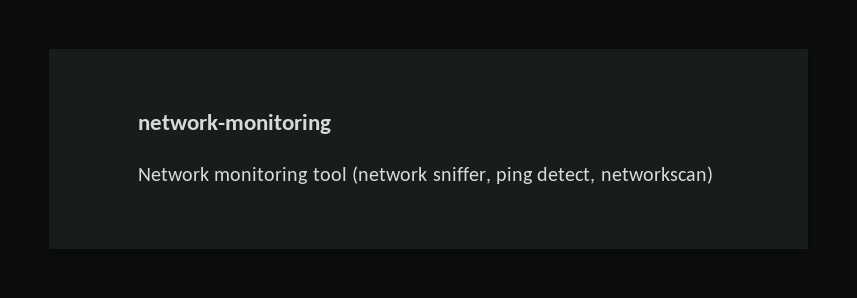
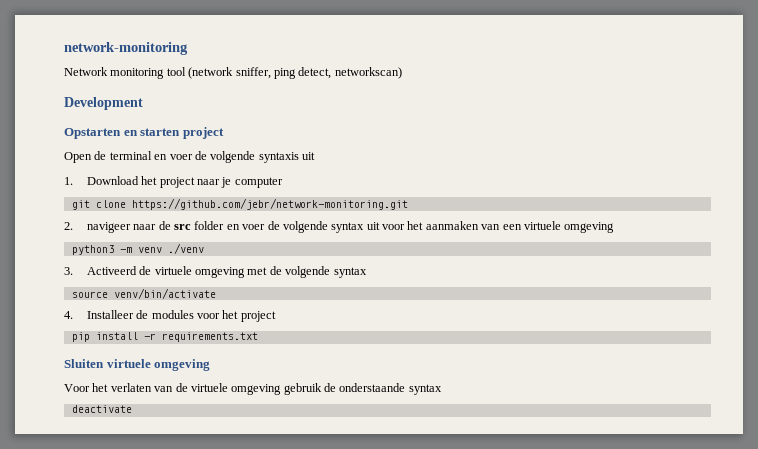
(713, 175) none -> [64,97,143,110] [64,127,224,139] [64,151,315,163] [64,176,283,188] [71,198,408,210] [64,221,615,233] [71,243,204,255] [64,266,367,278] [71,288,216,299] [64,310,276,322] [71,332,258,342] [64,359,211,371] [64,383,442,395] [71,405,132,413] // Development // Opstarten en starten project // Open de terminal en voer de volgende syntaxis uit // 1. Download het project naar je computer // git clone https://github.com/jebr/network-monitoring.git // 2. navigeer naar de src folder en voer de volgende syntax uit voor het aanmaken van een virtuele omgeving // python3 -m venv ./venv // 3. Activeerd de virtuele omgeving met de volgende syntax // source venv/bin/activate // 4. Installeer de modules voor het project // pip install -r requirements.txt // Sluiten virtuele omgeving // Voor het verlaten van de virtuele omgeving gebruik de onderstaande syntax // deactivate

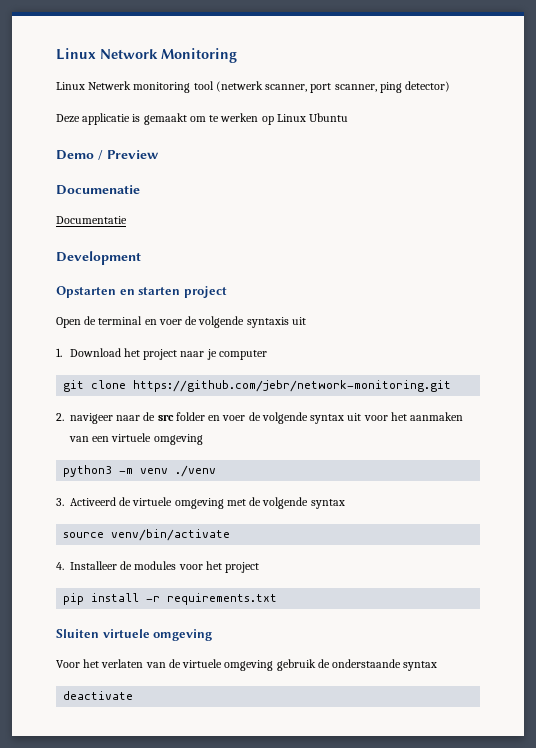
[64,42,188,55] [64,67,402,79] network-monitoring // Network monitoring tool (network sniffer, ping detect, networkscan) -> [56,48,237,63] [56,81,451,93] [56,113,349,125] [56,150,159,160] [56,185,140,195] [56,216,127,224] Linux Network Monitoring // Linux Netwerk monitoring tool (netwerk scanner, port scanner, ping detector) // Deze applicatie is gemaakt om te werken op Linux Ubuntu // Demo / Preview // Documenatie // Documentatie

